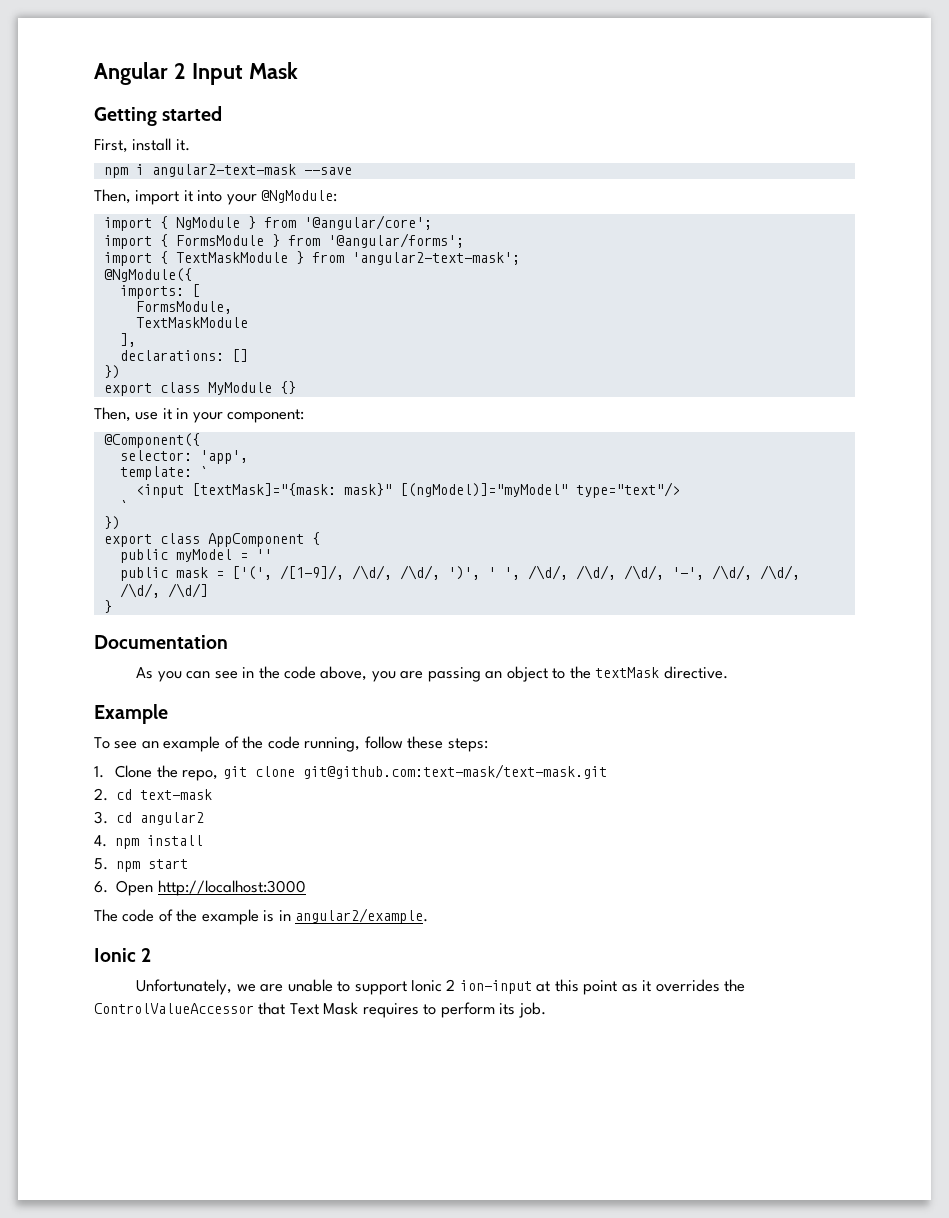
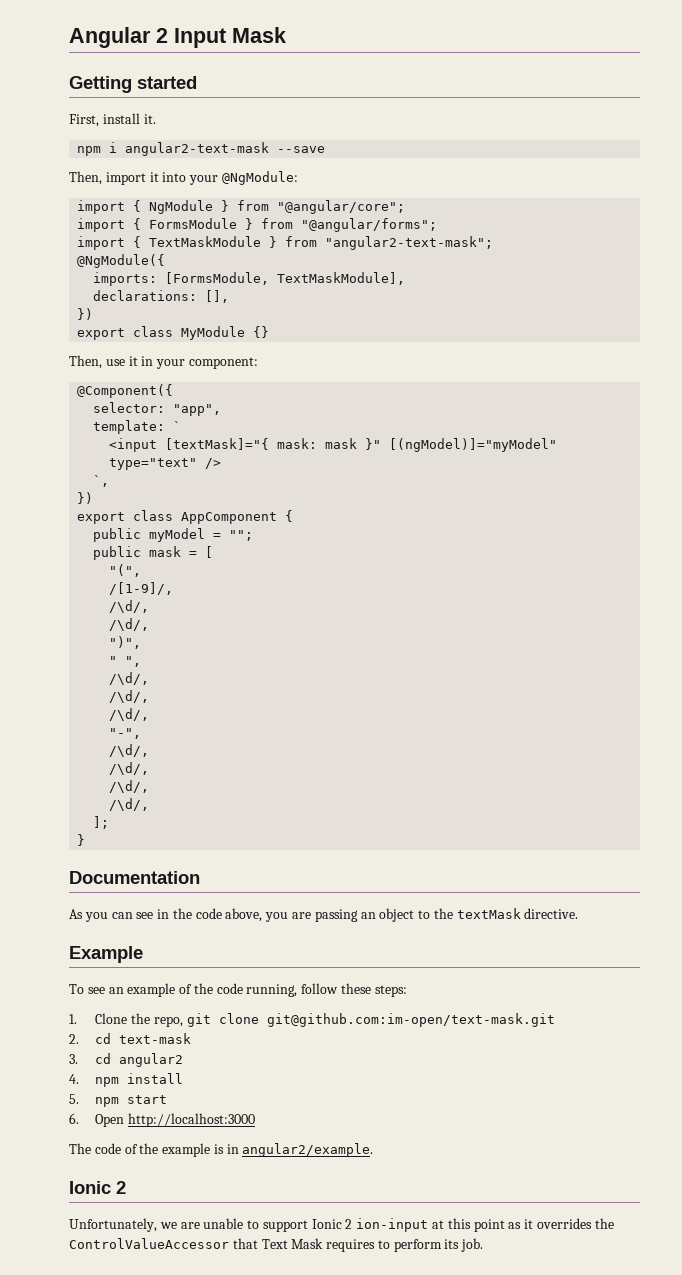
[303,215,432,230] '@angular/core'; -> [277,200,406,214] "@angular/core";
[327,233,464,248] '@angular/forms'; -> [301,218,438,232] "@angular/forms";
[351,252,520,265] 'angular2-text-mask'; -> [325,236,494,250] "angular2-text-mask";
[191,284,200,297] [135,301,232,314] [135,317,248,328] [119,333,136,347] [ // FormsModule, // TextMaskModule // ], -> [165,272,406,285] [FormsModule, TextMaskModule],
[231,349,248,362] [] -> [205,290,230,303] [],
[199,450,248,464] 'app', -> [173,404,222,416] "app",
[191,482,680,498] [119,500,128,511] [textMask]="{mask: mask}" [(ngModel)]="myModel" type="text"/> // ` -> [165,438,558,452] [109,458,222,470] [93,475,110,487] [textMask]="{ mask: mask }" [(ngModel)]="myModel" type="text" /> // `,
[255,549,272,560] '' -> [229,530,254,541] "";
[231,566,272,580] ['(', -> [205,546,214,558] [109,564,142,577] [ // "(", //
[351,565,800,580] [119,583,208,598] /\d/, /\d/, ')', ' ', /\d/, /\d/, /\d/, '-', /\d/, /\d/, /\d/, /\d/] -> [109,600,150,613] [109,618,150,631] [109,636,142,649] [109,656,142,667] [109,672,150,685] [109,690,150,703] [109,708,150,721] [109,728,142,739] [109,744,150,757] [109,762,150,775] [109,780,150,793] [109,798,150,811] [93,816,110,829] // /\d/, // /\d/, // ")", // " ", // /\d/, // /\d/, // /\d/, // "-", // /\d/, // /\d/, // /\d/, // /\d/, // ];
[302,764,607,779] git@github.com:text-mask/text-mask.git -> [266,1013,555,1027] git@github.com:im-open/text-mask.git

